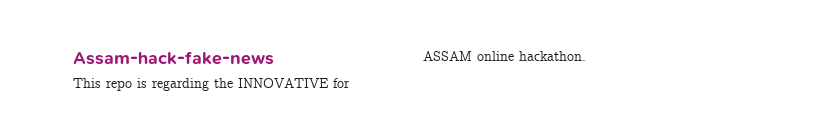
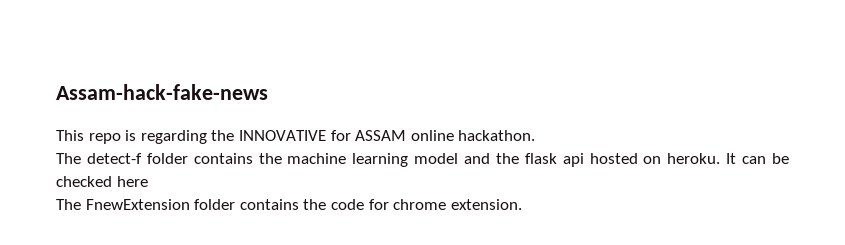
(586, 56) none -> [56,153,789,167] [56,176,148,187] [56,199,522,210] // The detect-f folder contains the machine learning model and the flask api hosted on heroku. It can be checked here // The FnewExtension folder contains the code for chrome extension.

